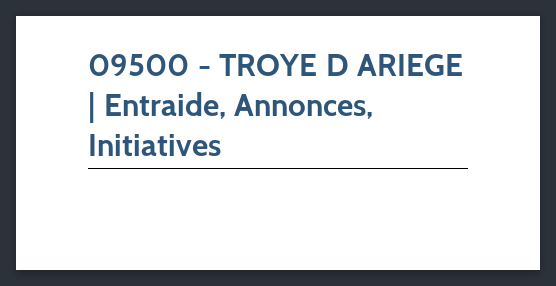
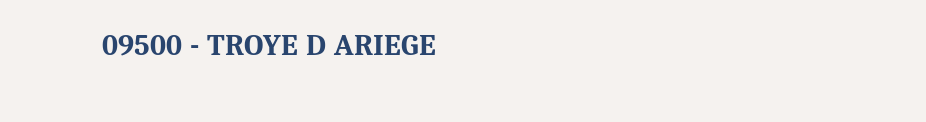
[88,92,374,123] [88,134,221,156] | Entraide, Annonces, Initiatives -> (437, 45) none

